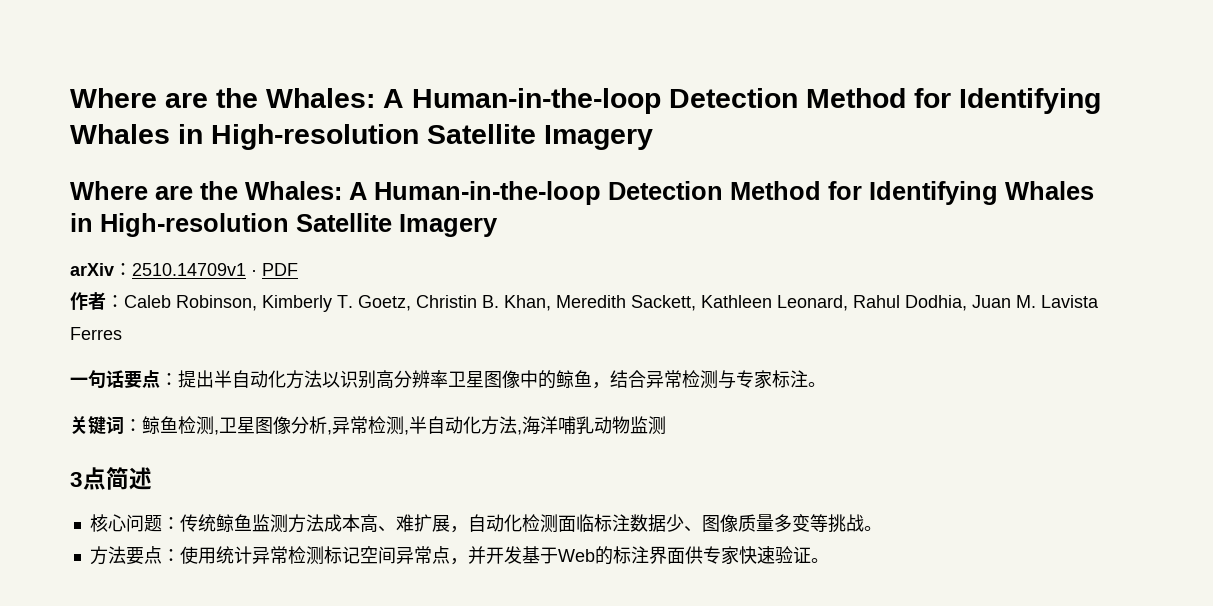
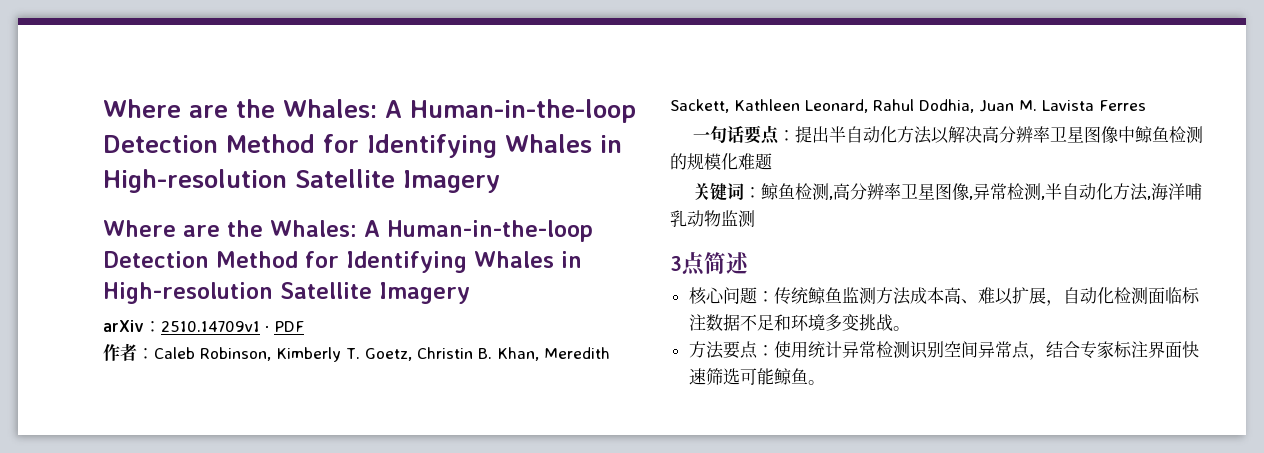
[340,370,376,389] 识别 -> [947,126,982,143] 解决
[538,370,826,389] 的鲸鱼，结合异常检测与专家标注。 -> [1134,126,1203,143] [670,153,772,170] 鲸鱼检测的规模化难题
[219,416,327,434] 卫星图像分析 -> [832,183,969,201] 高分辨率卫星图像
(414, 523) none -> [994,288,1013,305] 以
[665,514,828,532] 少、图像质量多变等 -> [739,314,859,331] 不足和环境多变
[323,546,360,564] 标记 -> [909,341,944,359] 识别
[467,546,811,565] 并开发基于Web的标注界面供专家快速验证 -> [1045,341,1199,359] [688,368,808,385] 结合专家标注界面快速筛选可能鲸鱼

